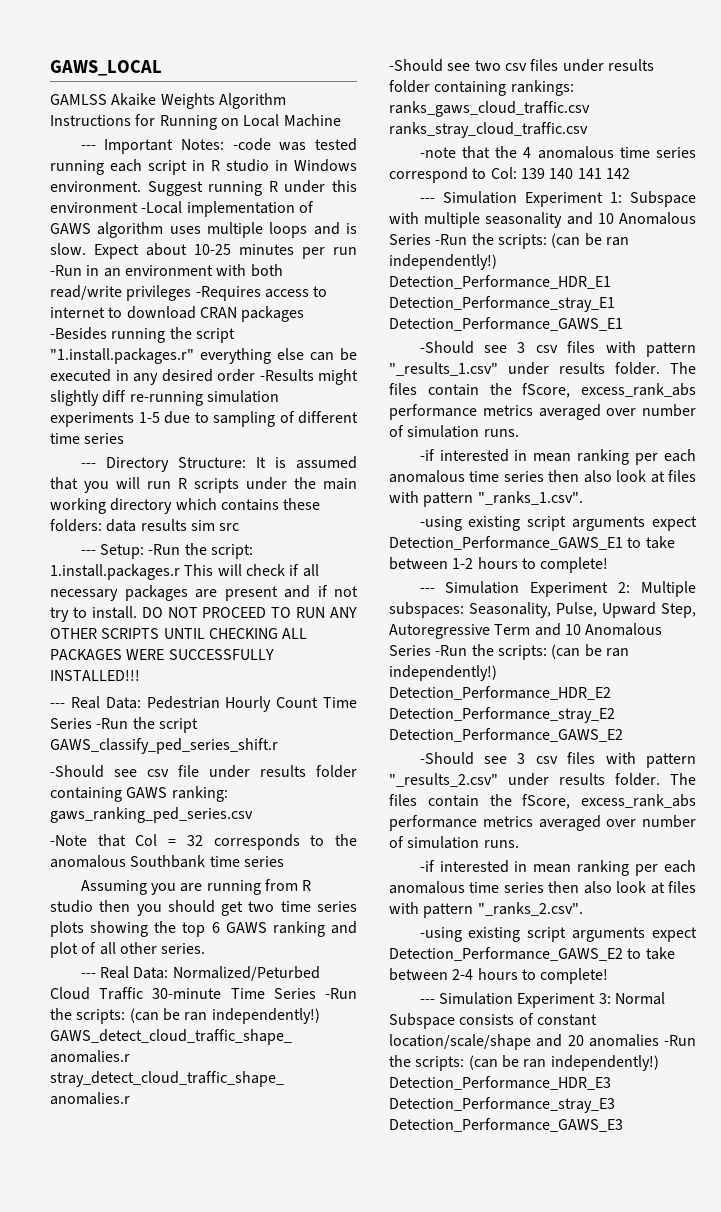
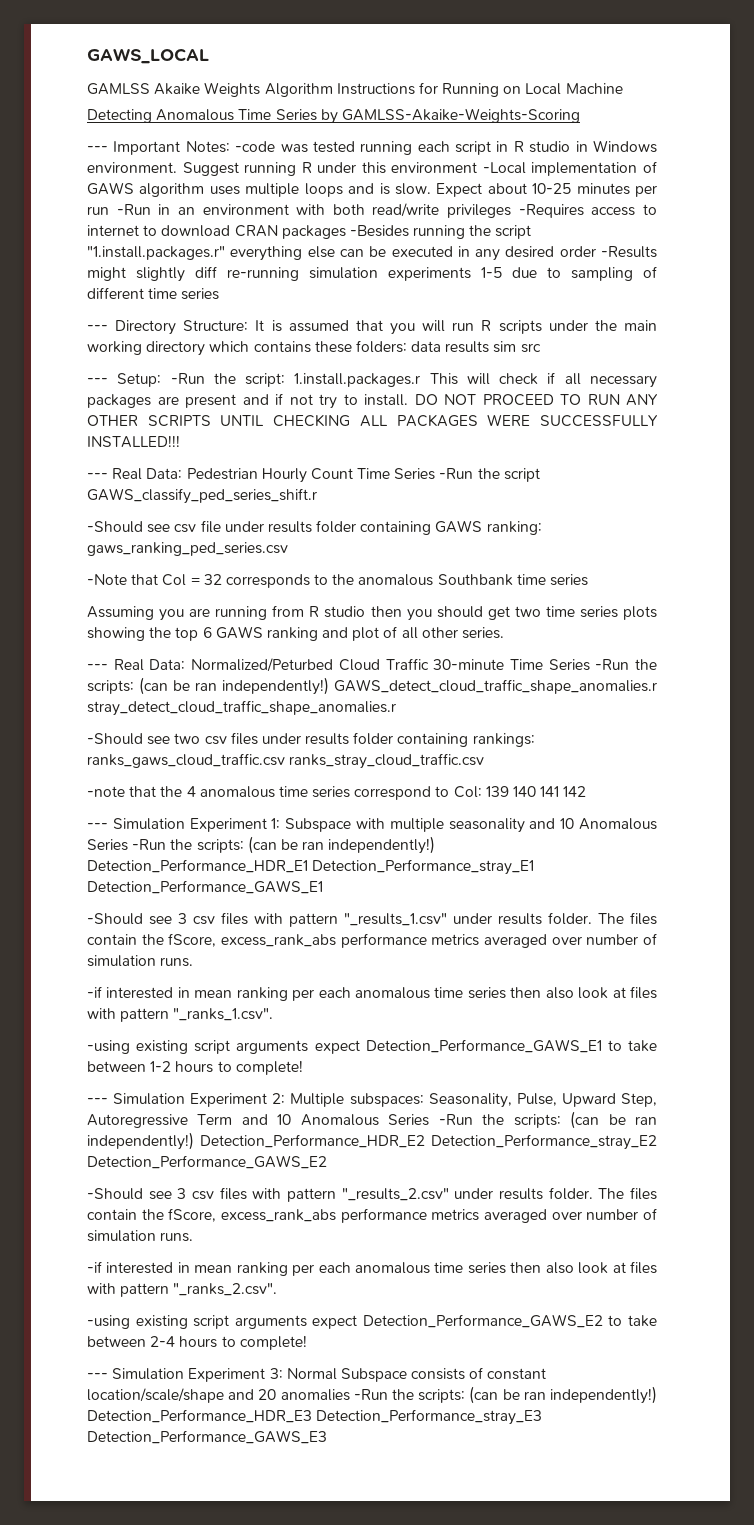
(341, 120) none -> [87,108,580,124] // Detecting Anomalous Time Series by GAMLSS-Akaike-Weights-Scoring

